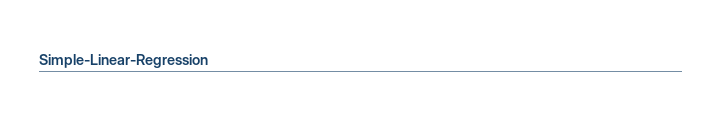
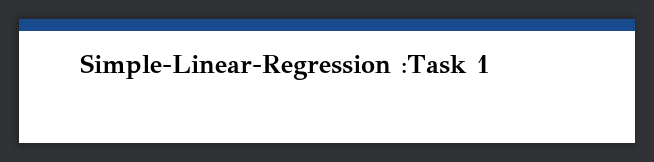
(208, 61) none -> [401,55,490,74] :Task 1

